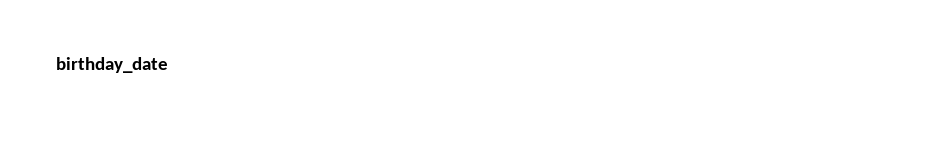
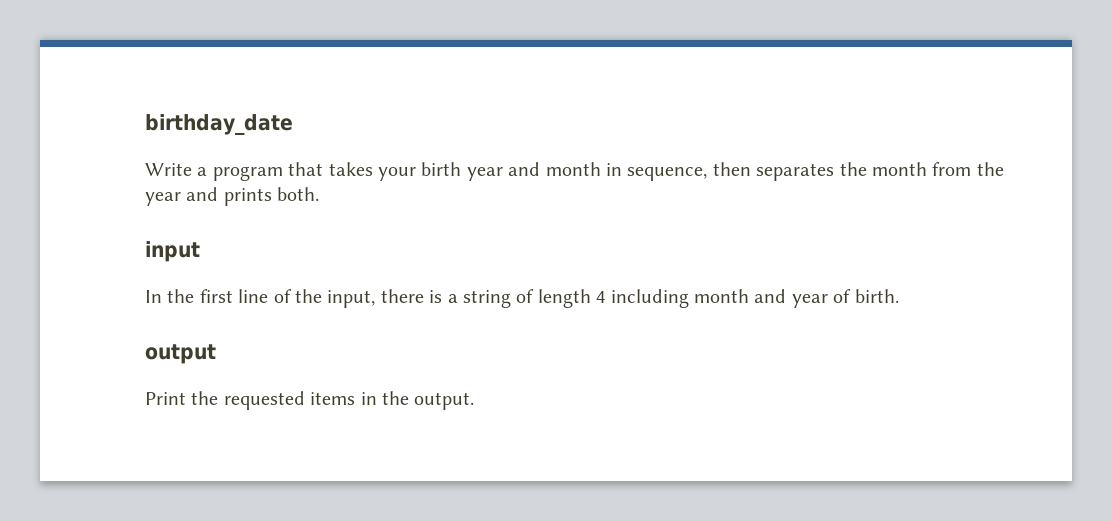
(168, 65) none -> [145,162,1004,181] [145,187,320,206] [145,241,200,262] [145,289,899,308] [145,344,216,364] [145,391,475,410] // Write a program that takes your birth year and month in sequence, then separates the month from the year and prints both. // input // In the first line of the input, there is a string of length 4 including month and year of birth. // output // Print the requested items in the output.

